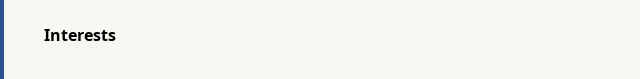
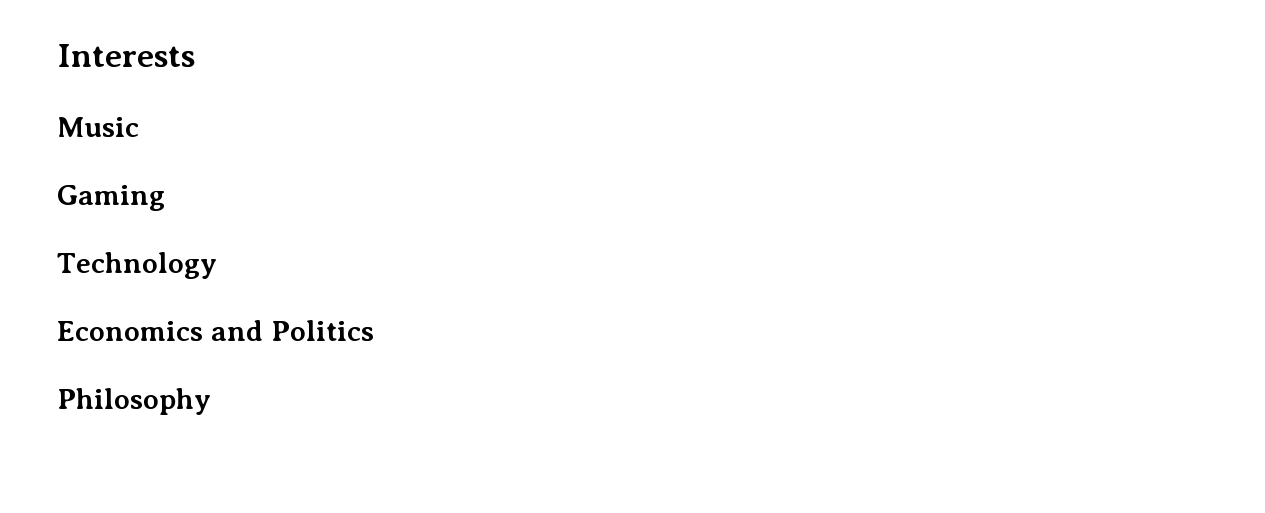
(116, 35) none -> [57,117,139,137] [57,185,165,211] [57,252,217,279] [57,320,374,341] [57,388,211,415] // Music // Gaming // Technology // Economics and Politics // Philosophy

